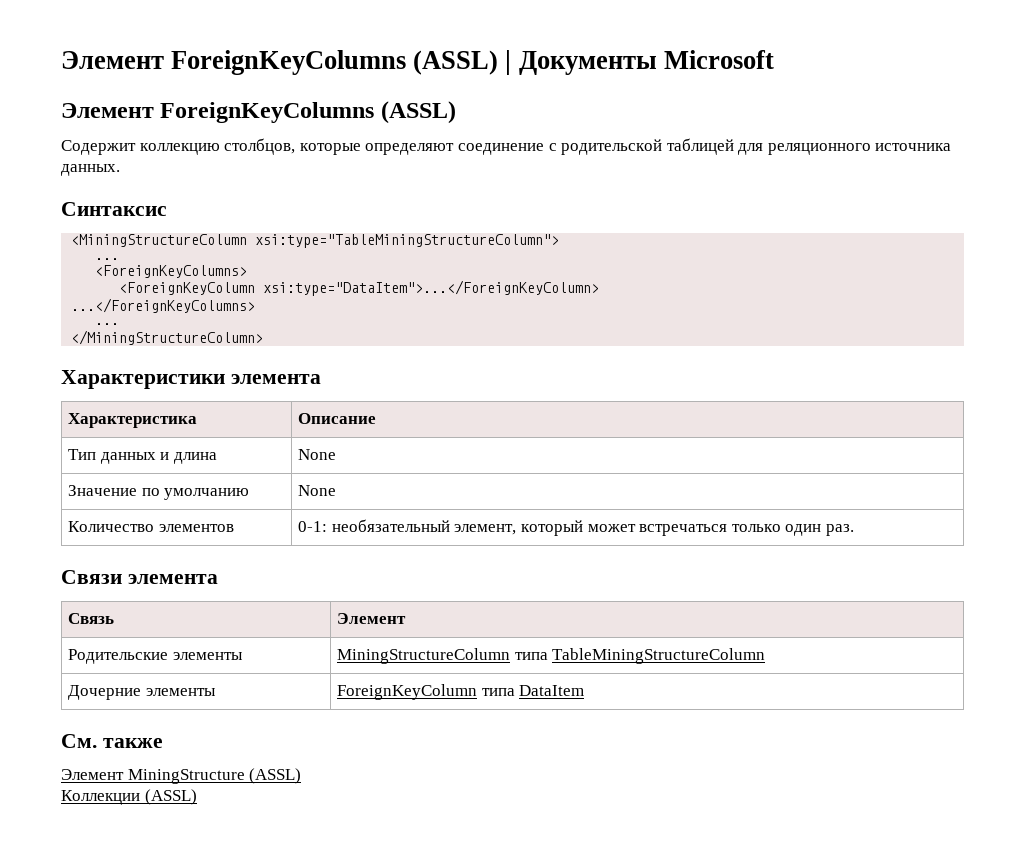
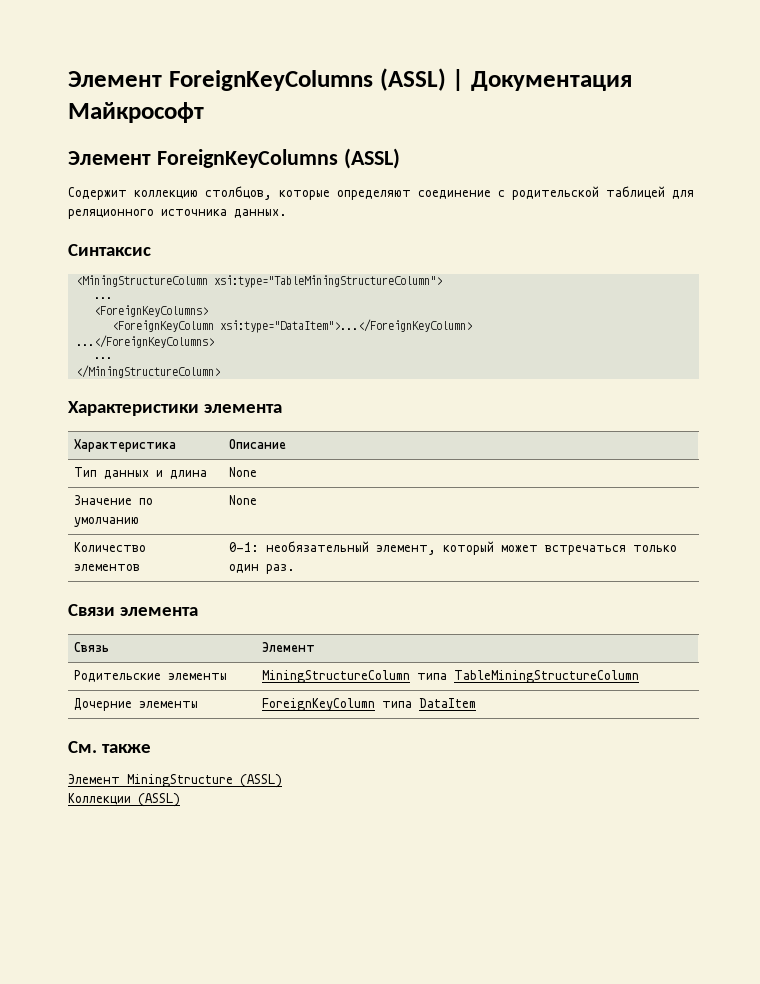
[518,50,774,75] Документы Microsoft -> [471,71,632,91] [68,102,204,123] Документация Майкрософт

